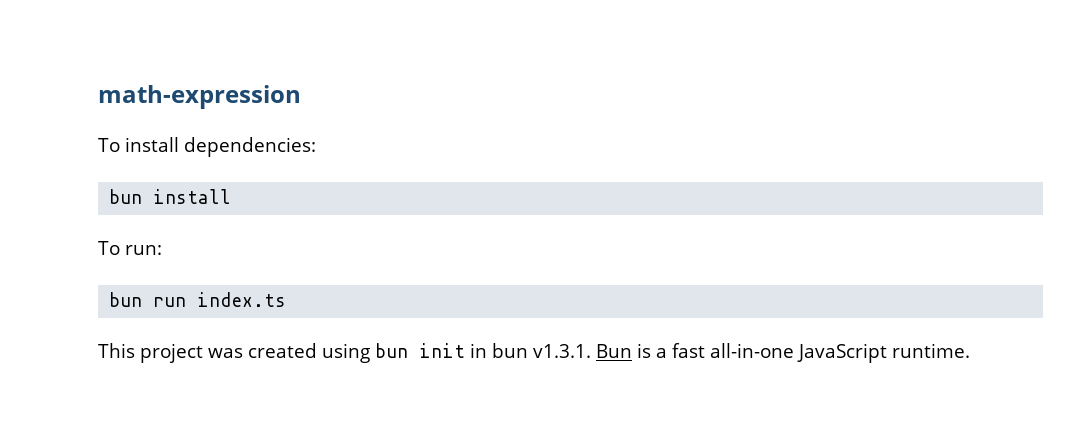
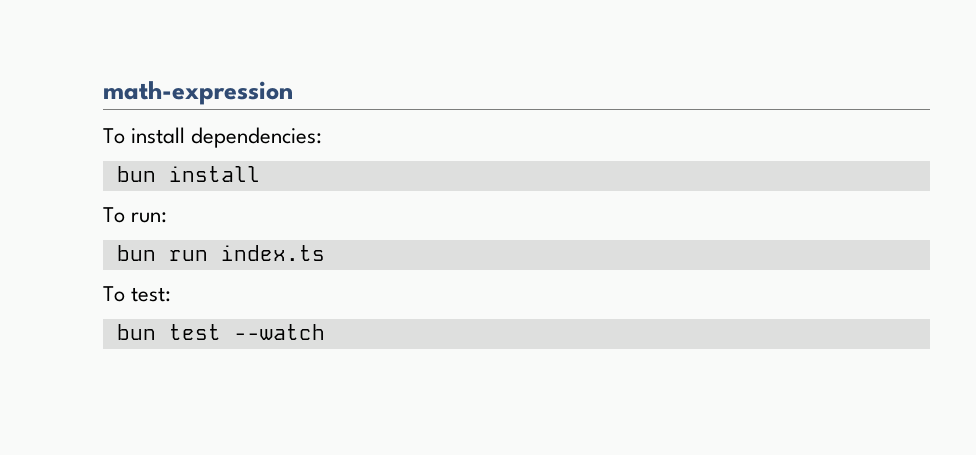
[98,343,970,363] This project was created using bun init in bun v1.3.1. Bun is a fast all-in-one JavaScript runtime. -> [103,286,172,302] [116,324,325,340] To test: // bun test --watch

